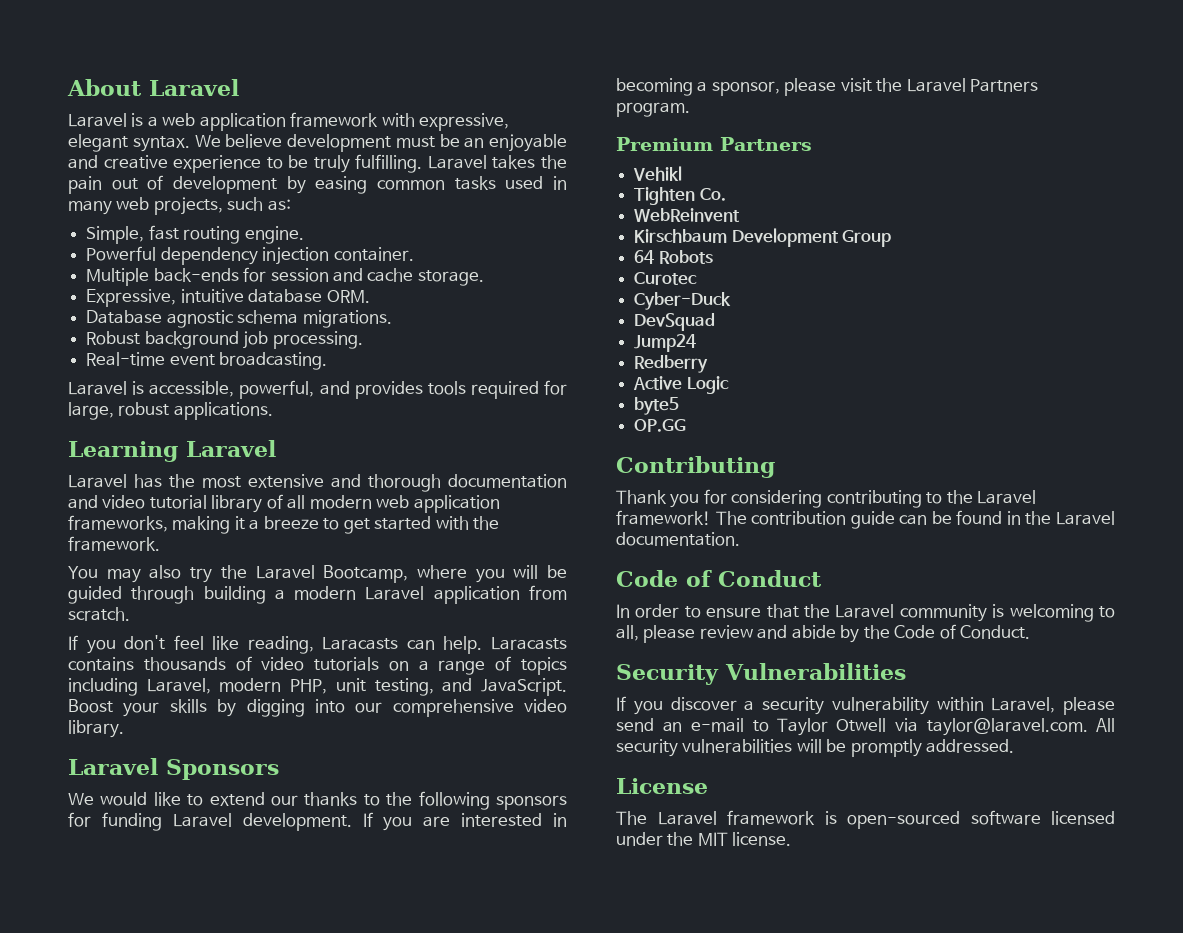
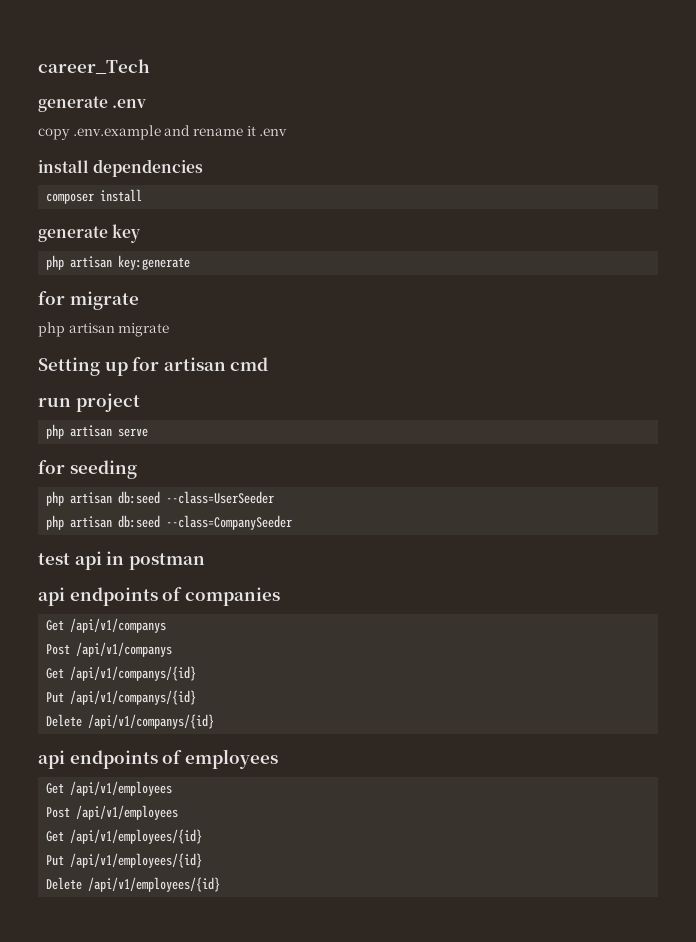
[67,79,239,96] [68,112,510,131] [68,134,567,152] [68,154,567,173] [68,175,567,194] [68,197,291,215] [86,225,304,244] [86,246,414,265] [86,267,484,286] [86,289,370,307] [86,310,392,328] [86,331,363,349] [86,352,328,370] [68,380,567,399] [68,402,273,420] [68,440,276,462] [68,474,567,492] [68,494,500,513] [68,515,500,534] [68,536,160,551] [68,565,568,583] [68,585,567,604] [68,607,130,621] [68,635,567,654] [68,656,567,675] [68,678,567,696] [68,699,567,717] [68,720,124,738] [68,758,279,780] [68,791,568,810] [68,812,567,831] [616,78,1039,96] [616,102,690,117] [616,137,812,151] [633,166,683,181] [634,187,726,205] [634,208,741,222] [634,228,892,247] [634,250,713,264] [634,272,698,285] [634,292,732,310] [634,313,716,331] [634,334,697,352] [634,355,709,373] [633,376,729,394] [634,397,680,415] [634,419,687,432] [616,456,775,478] [616,489,1037,508] [616,510,1115,529] [616,532,740,546] [616,570,822,587] [616,604,1115,622] [616,624,1031,643] [616,663,906,685] [616,696,1115,715] [616,718,1115,736] [616,739,1015,757] [616,778,708,794] [616,810,1115,829] [616,832,792,846] About Laravel // Laravel is a web application framework with expressive, elegant syntax. We believe development must be an enjoyable and creative experience to be truly fulfilling. Laravel takes the pain out of development by easing common tasks used in many web projects, such as: // Simple, fast routing engine. // Powerful dependency injection container. // Multiple back-ends for session and cache storage. // Expressive, intuitive database ORM. // Database agnostic schema migrations. // Robust background job processing. // Real-time event broadcasting. // Laravel is accessible, powerful, and provides tools required for large, robust applications. // Learning Laravel // Laravel has the most extensive and thorough documentation and video tutorial library of all modern web application frameworks, making it a breeze to get started with the framework. // You may also try the Laravel Bootcamp, where you will be guided through building a modern Laravel application from scratch. // If you don't feel like reading, Laracasts can help. Laracasts contains thousands of video tutorials on a range of topics including Laravel, modern PHP, unit testing, and JavaScript. Boost your skills by digging into our comprehensive video library. // Laravel Sponsors // We would like to extend our thanks to the following sponsors for funding Laravel development. If you are interested in becoming a sponsor, please visit the Laravel Partners program. // Premium Partners // Vehikl // Tighten Co. // WebReinvent // Kirschbaum Development Group // 64 Robots // Curotec // Cyber-Duck // DevSquad // Jump24 // Redberry // Active Logic // byte5 // OP.GG // Contributing // Thank you for considering contributing to the Laravel framework! The contribution guide can be found in the Laravel documentation. // Code of Conduct // In order to ensure that the Laravel community is welcoming to all, please review and abide by the Code of Conduct. // Security Vulnerabilities // If you discover a security vulnerability within Laravel, please send an e-mail to Taylor Otwell via taylor@laravel.com. All security vulnerabilities will be promptly addressed. // License // The Laravel framework is open-sourced software licensed under the MIT license. -> [38,59,150,75] [38,96,147,112] [38,125,288,140] [38,159,204,177] [46,189,143,204] [38,224,141,243] [46,255,191,270] [38,291,139,310] [38,322,170,337] [38,357,269,376] [38,393,140,412] [46,424,149,439] [38,460,137,479] [46,491,275,506] [46,515,293,530] [38,551,205,570] [38,587,280,606] [46,618,167,633] [46,642,173,657] [46,666,197,681] [46,690,197,705] [46,714,215,729] [38,749,278,769] [46,781,173,796] [46,805,179,820] [46,829,203,844] [46,853,203,868] [46,877,221,892] career_Tech // generate .env // copy .env.example and rename it .env // install dependencies // composer install // generate key // php artisan key:generate // for migrate // php artisan migrate // Setting up for artisan cmd // run project // php artisan serve // for seeding // php artisan db:seed --class=UserSeeder // php artisan db:seed --class=CompanySeeder // test api in postman // api endpoints of companies // Get /api/v1/companys // Post /api/v1/companys // Get /api/v1/companys/{id} // Put /api/v1/companys/{id} // Delete /api/v1/companys/{id} // api endpoints of employees // Get /api/v1/employees // Post /api/v1/employees // Get /api/v1/employees/{id} // Put /api/v1/employees/{id} // Delete /api/v1/employees/{id}

